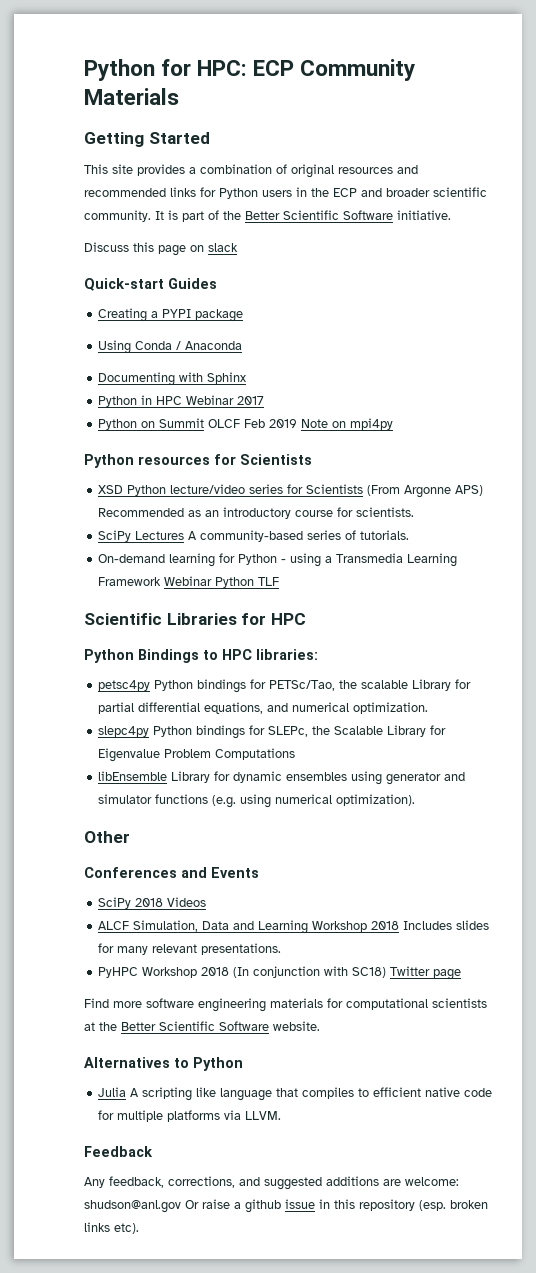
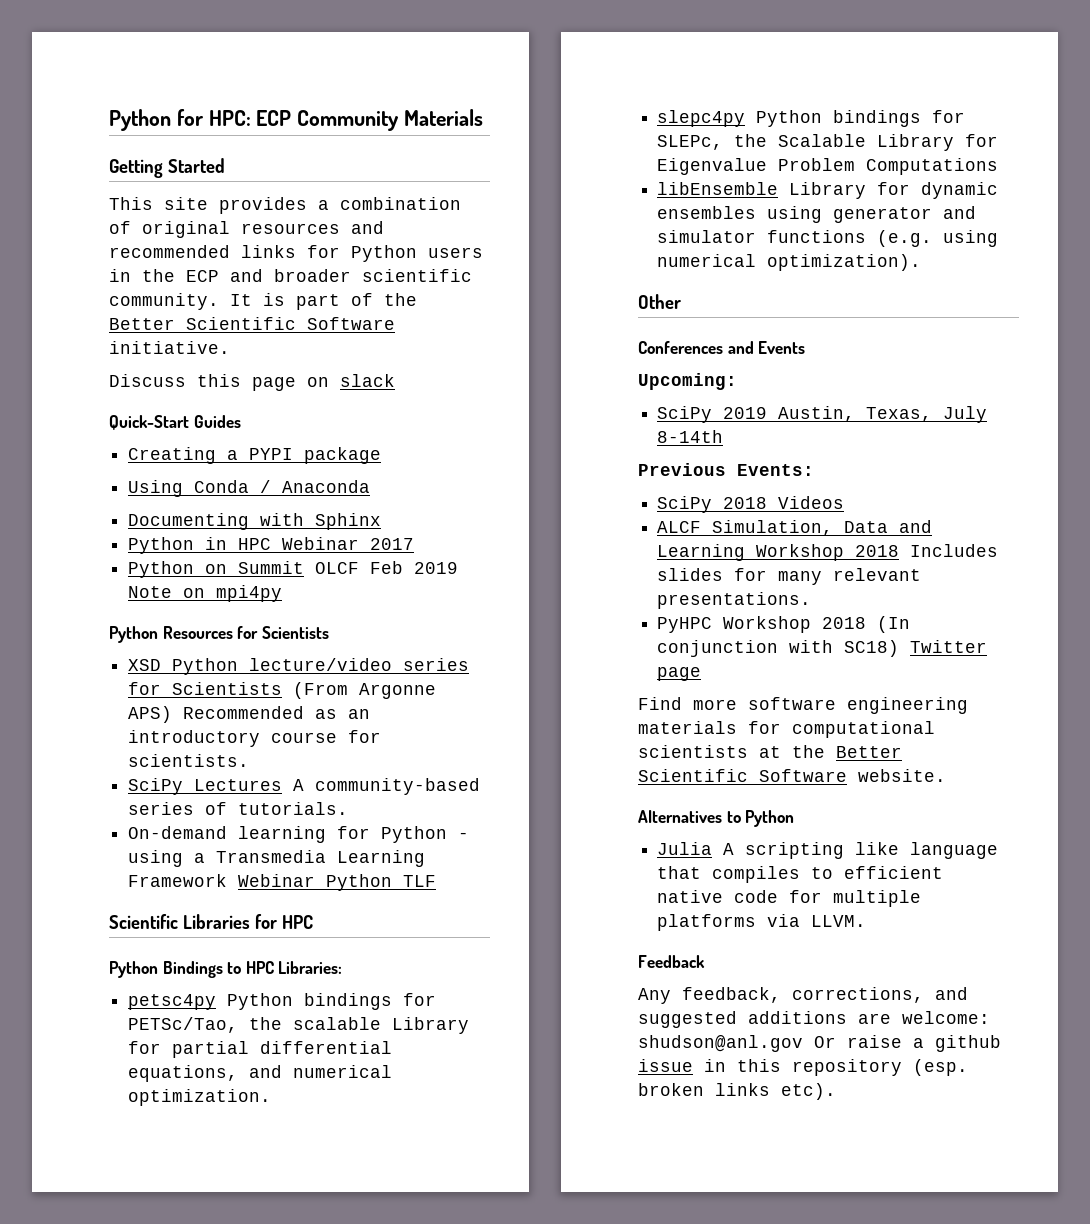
[84,278,164,291] Quick-start -> [109,415,189,430] Quick-Start
[138,456,210,465] resources -> [162,626,233,639] Resources
[256,649,318,660] libraries: -> [278,961,343,974] Libraries:
(259, 872) none -> [638,373,737,390] [657,406,988,423] [657,430,724,443] [638,463,814,476] // Upcoming: // SciPy 2019 Austin, Texas, July 8-14th // Previous Events:

